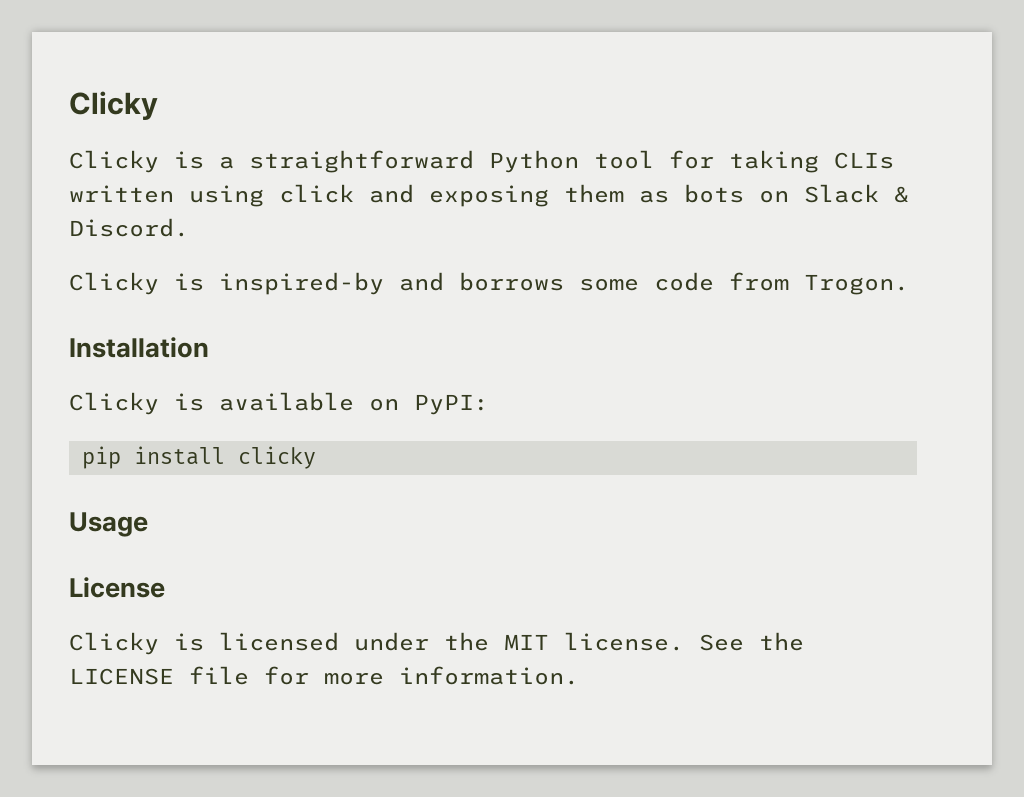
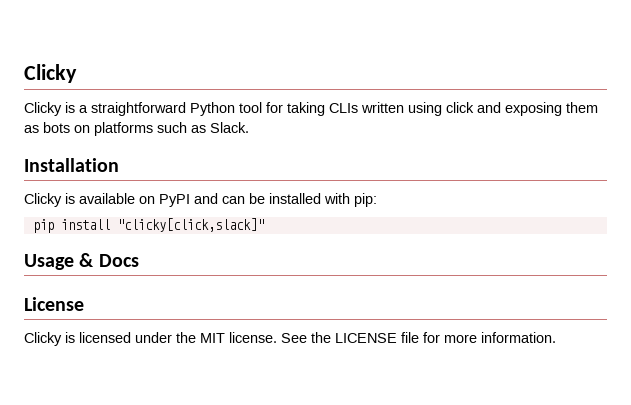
[804,184,909,203] [69,218,189,237] [69,272,909,295] Slack & Discord. // Clicky is inspired-by and borrows some code from Trogon. -> [94,122,249,136] platforms such as Slack.
[414,394,489,415] PyPI: -> [159,193,377,207] PyPI and can be installed with pip:
[237,446,316,469] clicky -> [116,218,264,232] "clicky[click,slack]"
(148, 524) none -> [79,253,139,267] & Docs

